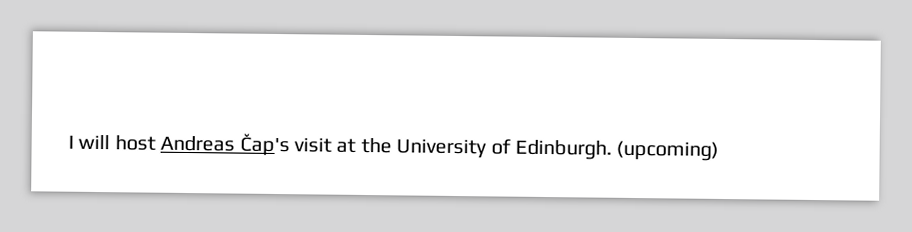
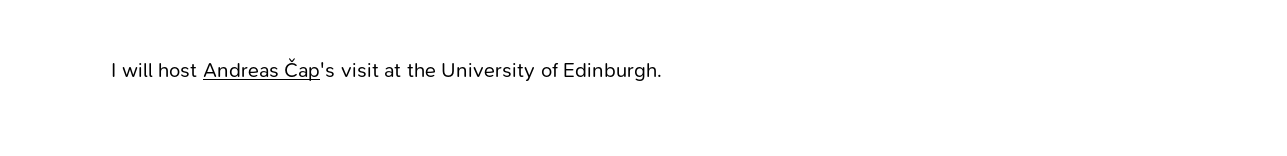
[616,140,720,161] (upcoming) -> (663, 72) none

